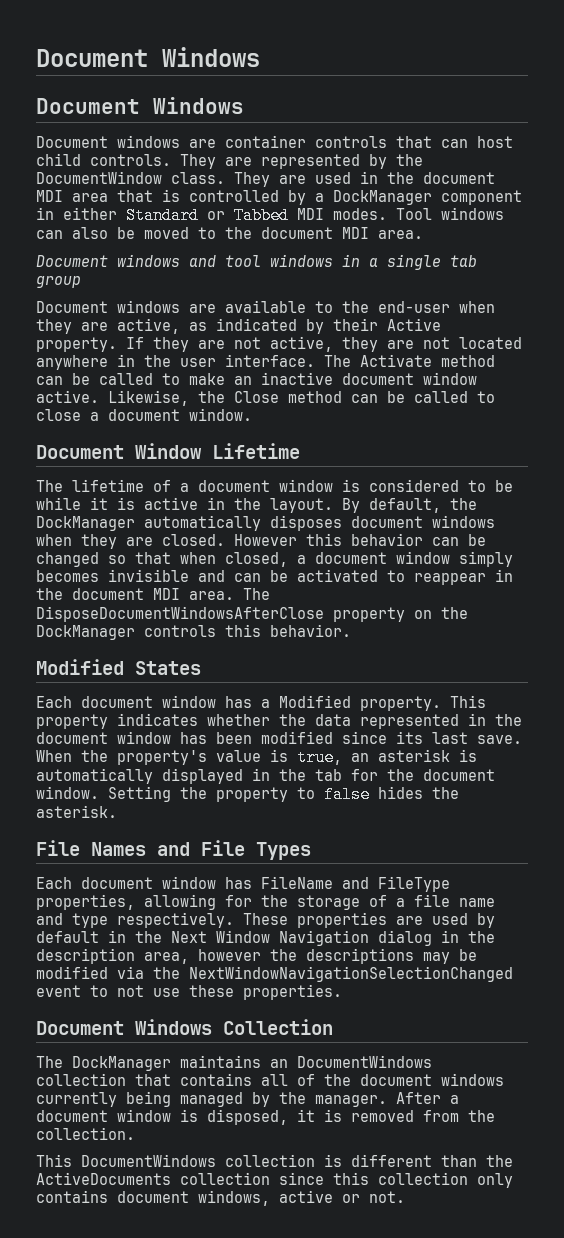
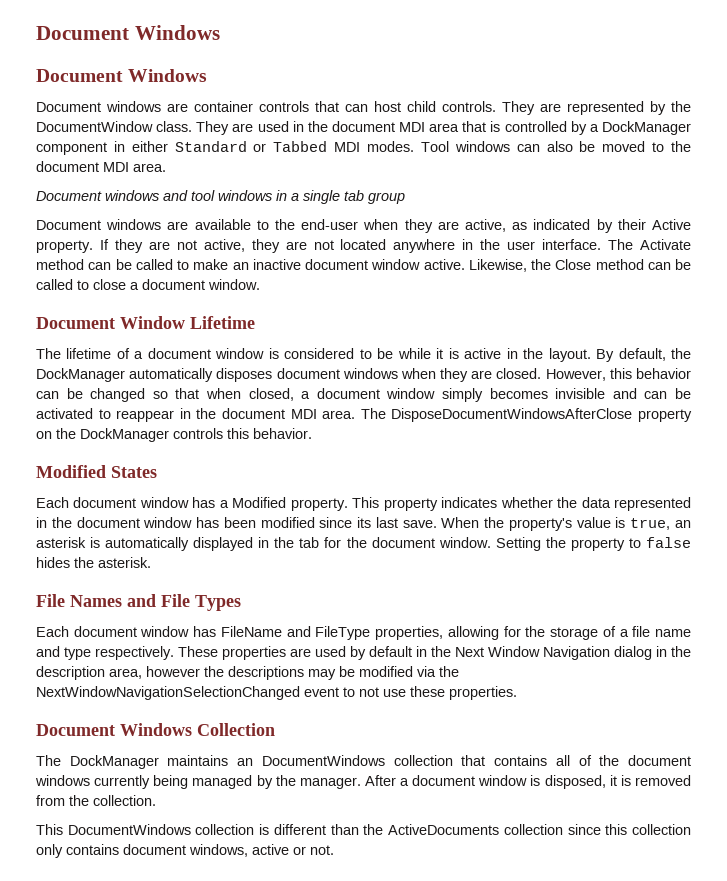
[234,534,297,546] However -> [545,369,606,381] However,

